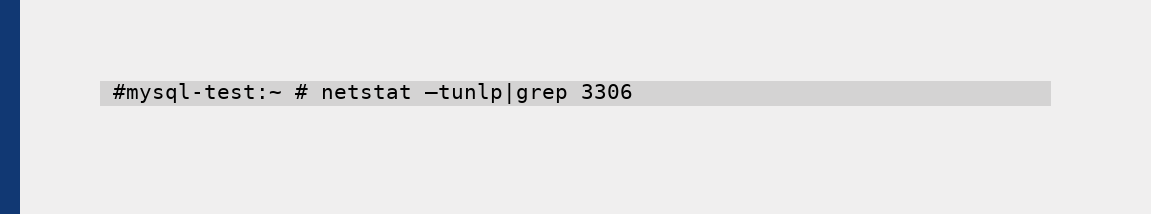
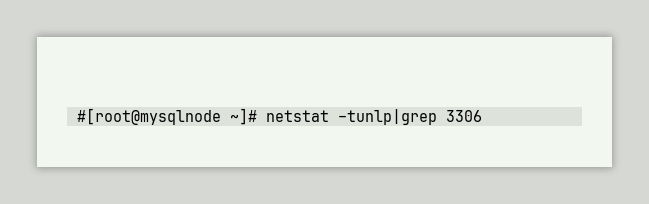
[113,83,309,103] #mysql-test:~ # -> [76,108,257,125] #[root@mysqlnode ~]#

